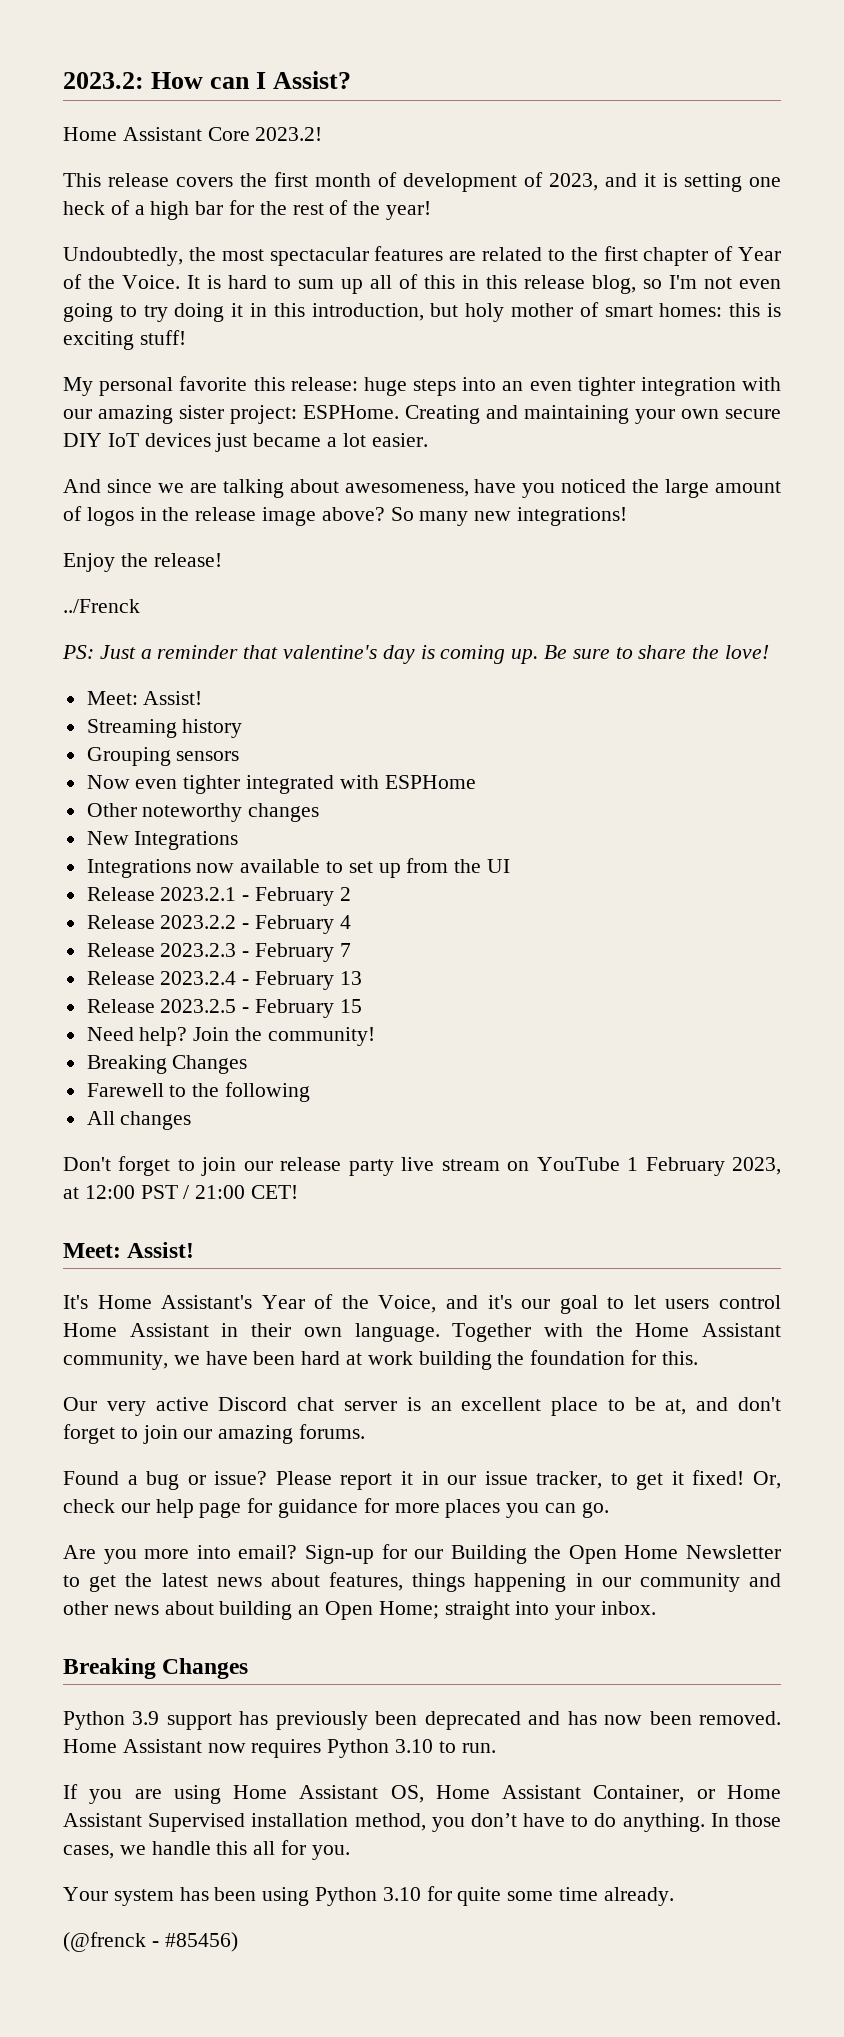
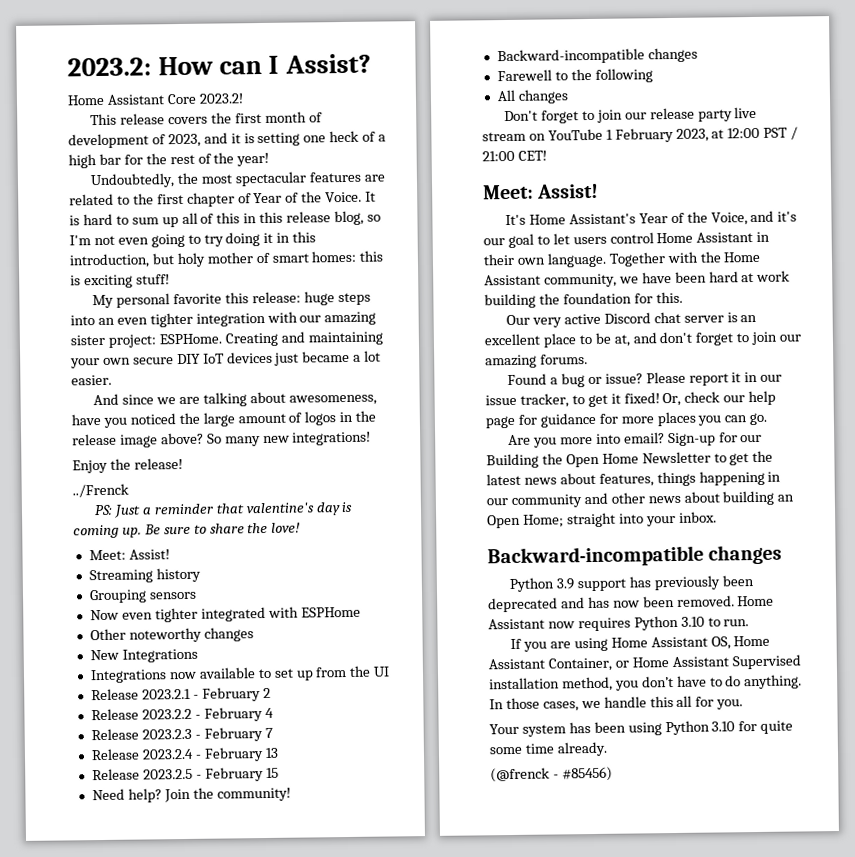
[86,1055,248,1074] Breaking Changes -> [496,47,698,65] Backward-incompatible changes
[63,1658,249,1679] Breaking Changes -> [487,544,783,568] Backward-incompatible changes

